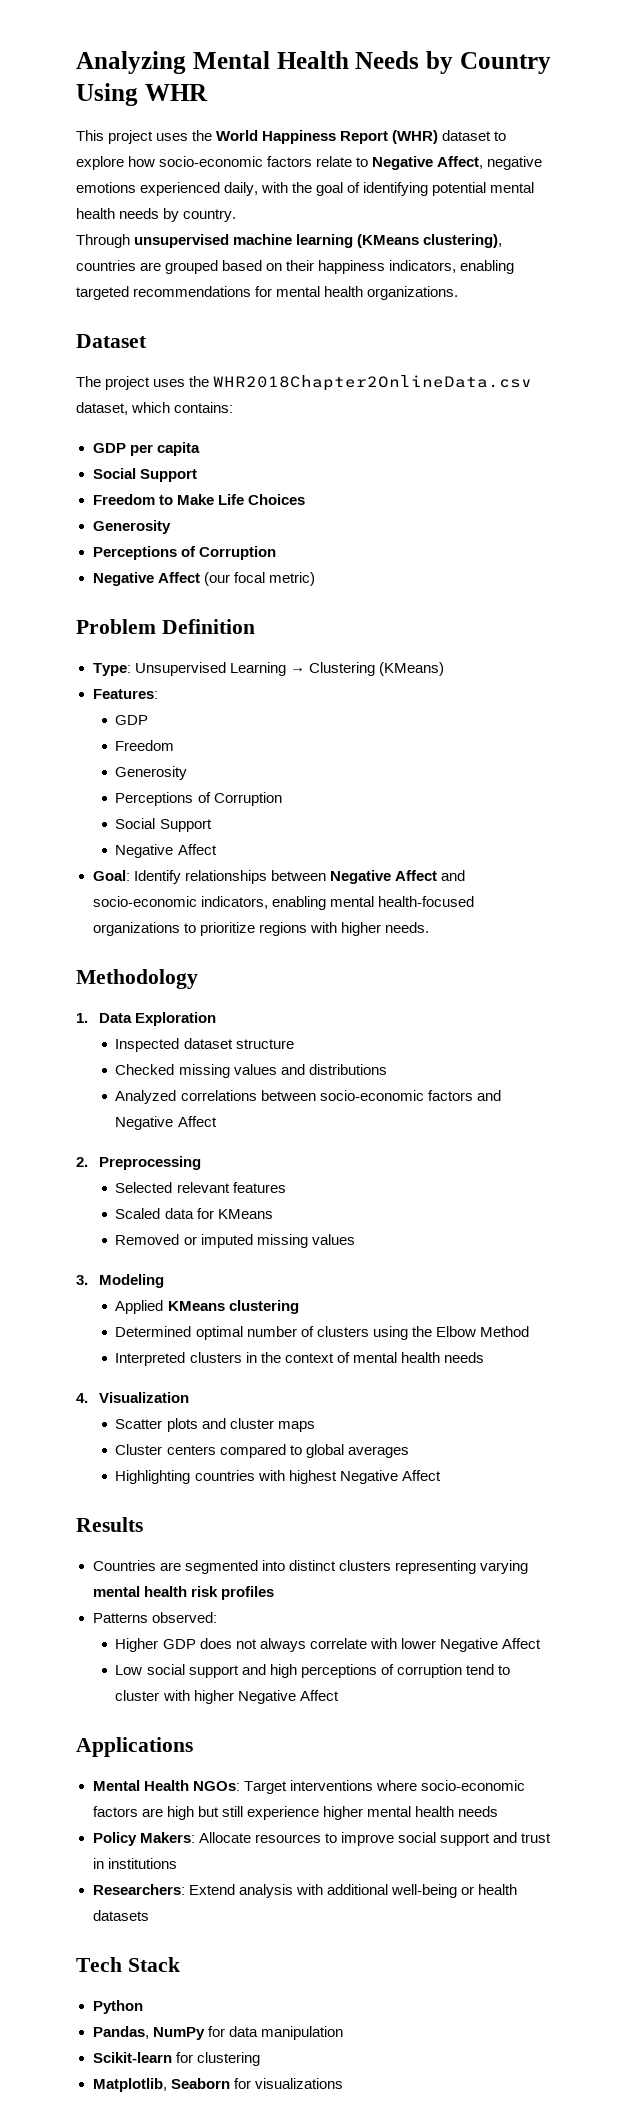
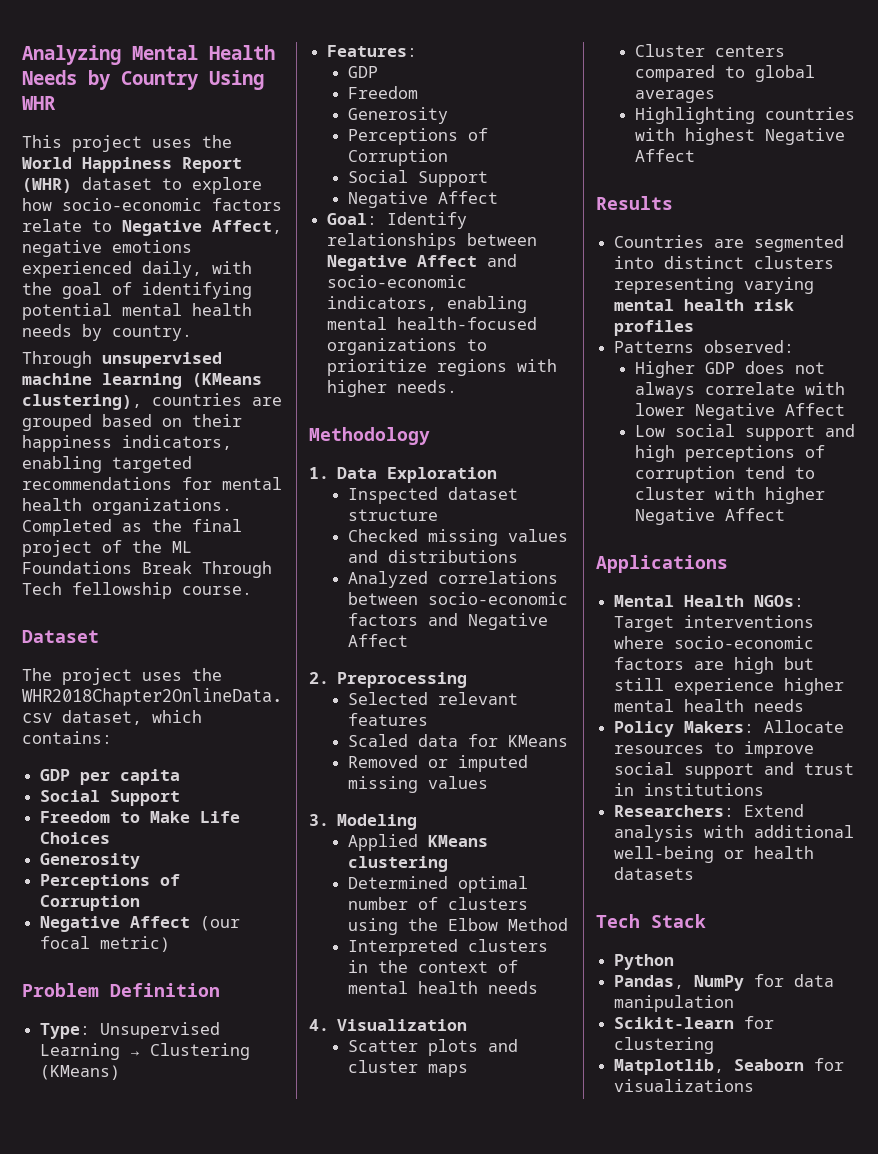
(459, 293) none -> [22,519,242,536] [22,540,192,557] [22,561,272,578] [22,582,252,599] Completed as the final project of the ML Foundations Break Through Tech fellowship course.

